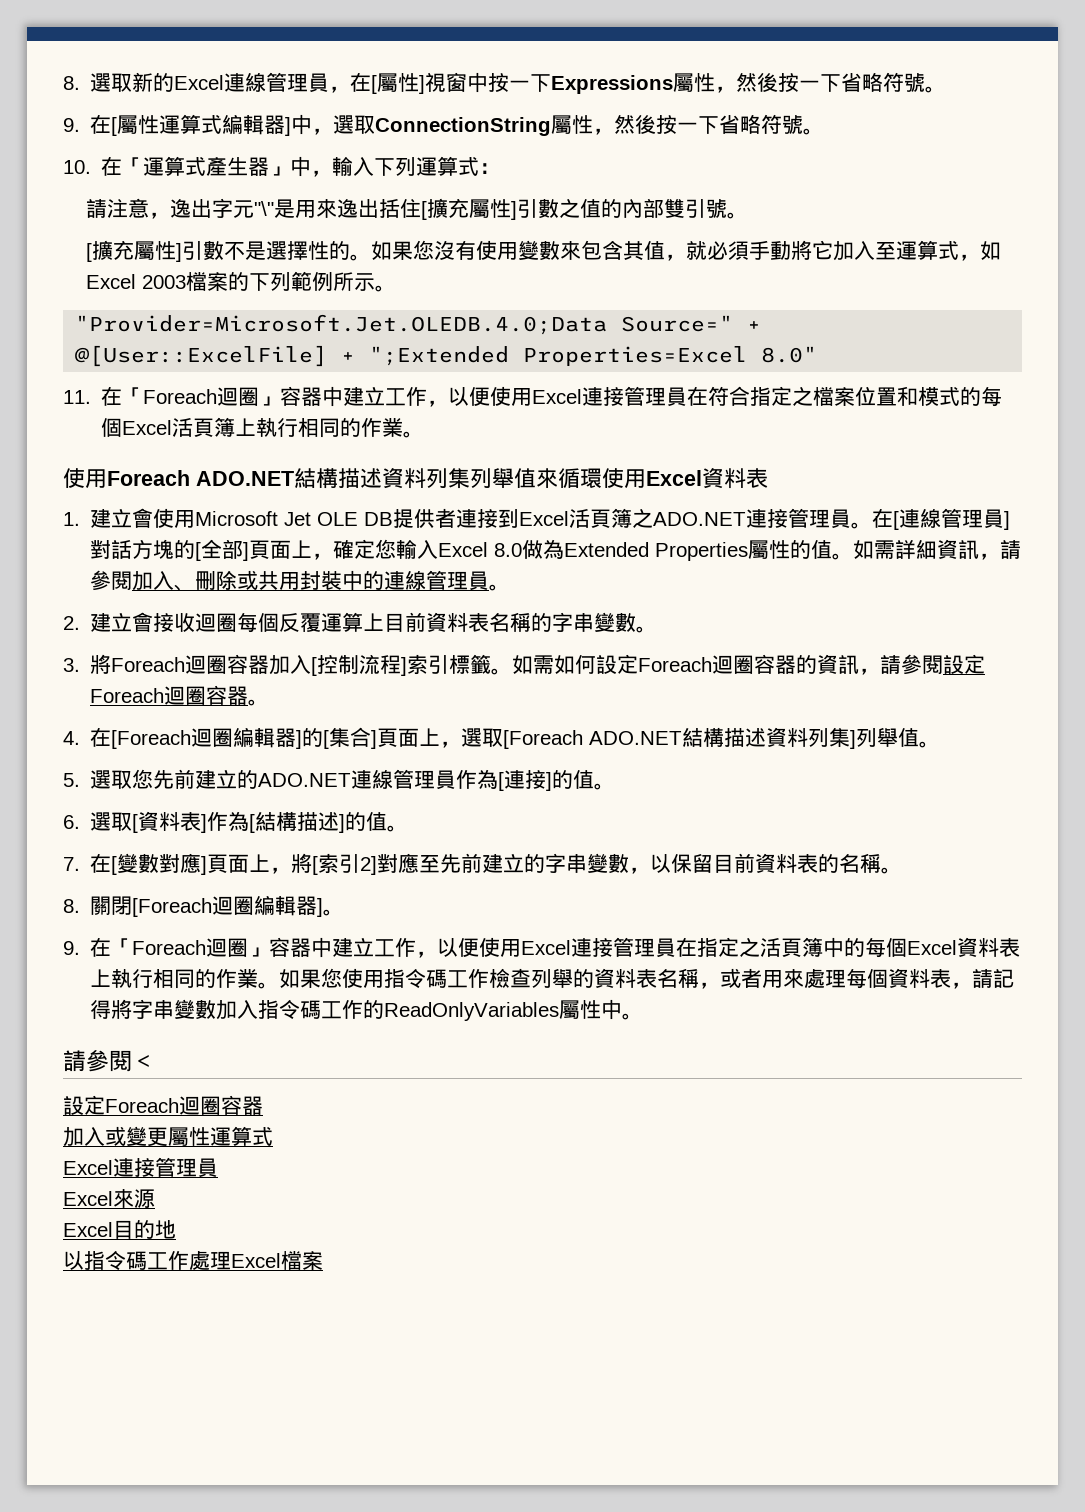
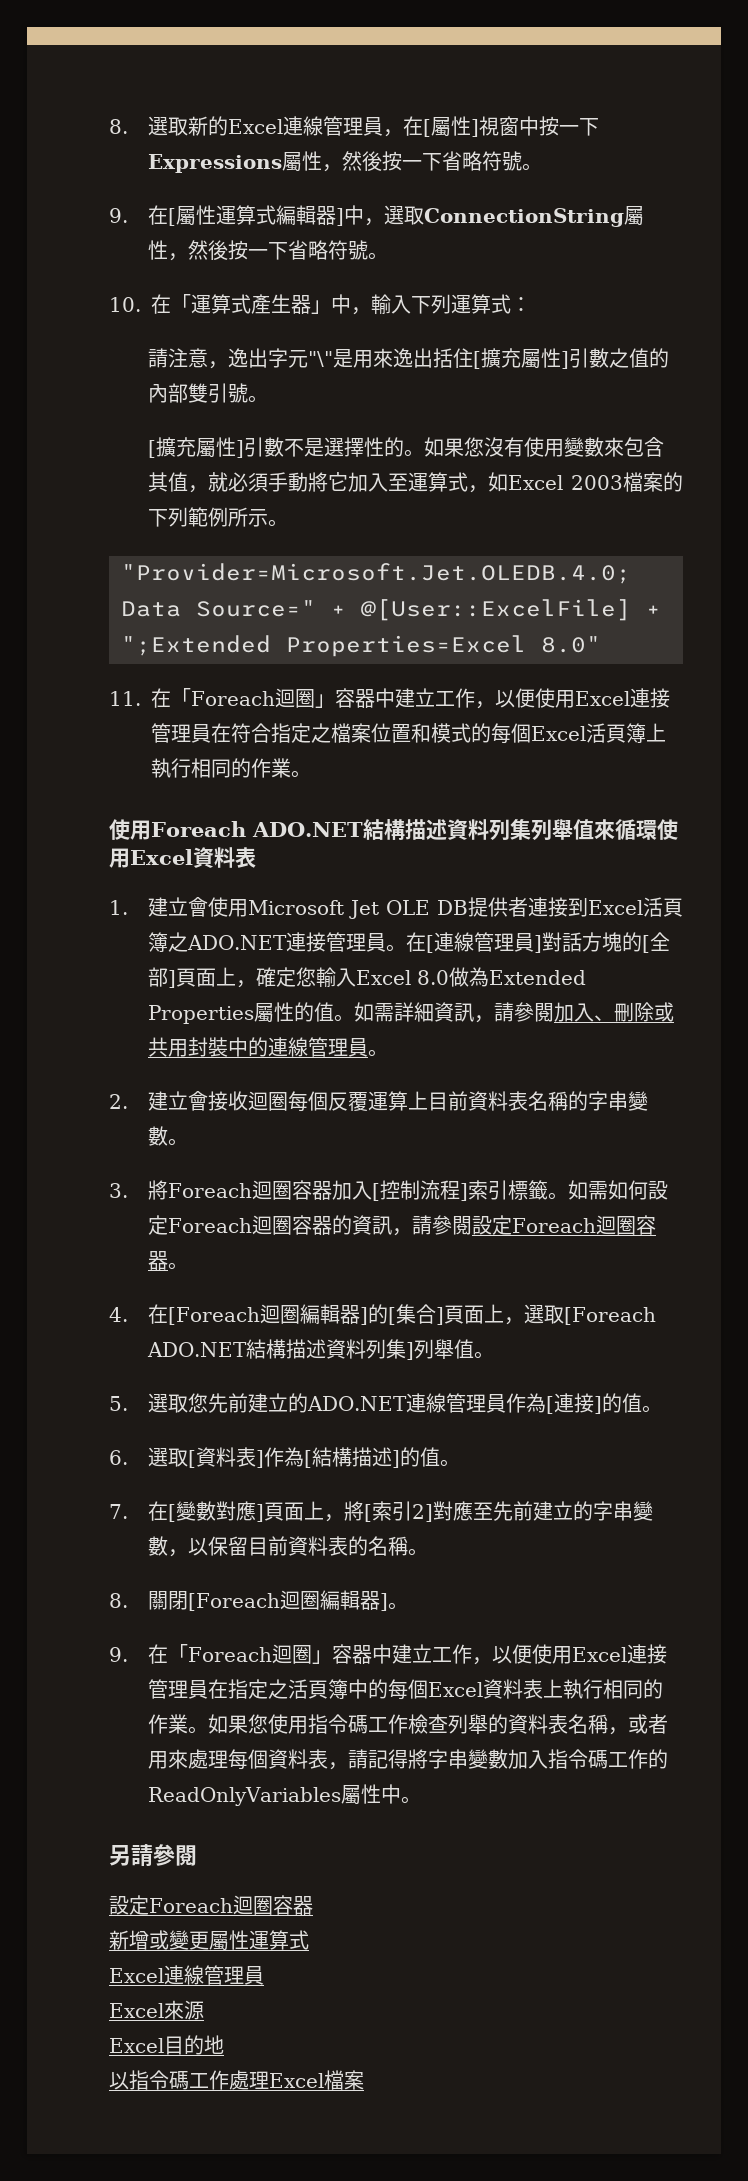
[63,1050,155,1072] 請參閱＜ -> [109,1844,197,1867] 另請參閱
[63,1127,105,1147] 加入 -> [109,1930,149,1950] 新增
[134,1158,155,1177] 接 -> [184,1965,204,1985] 線

